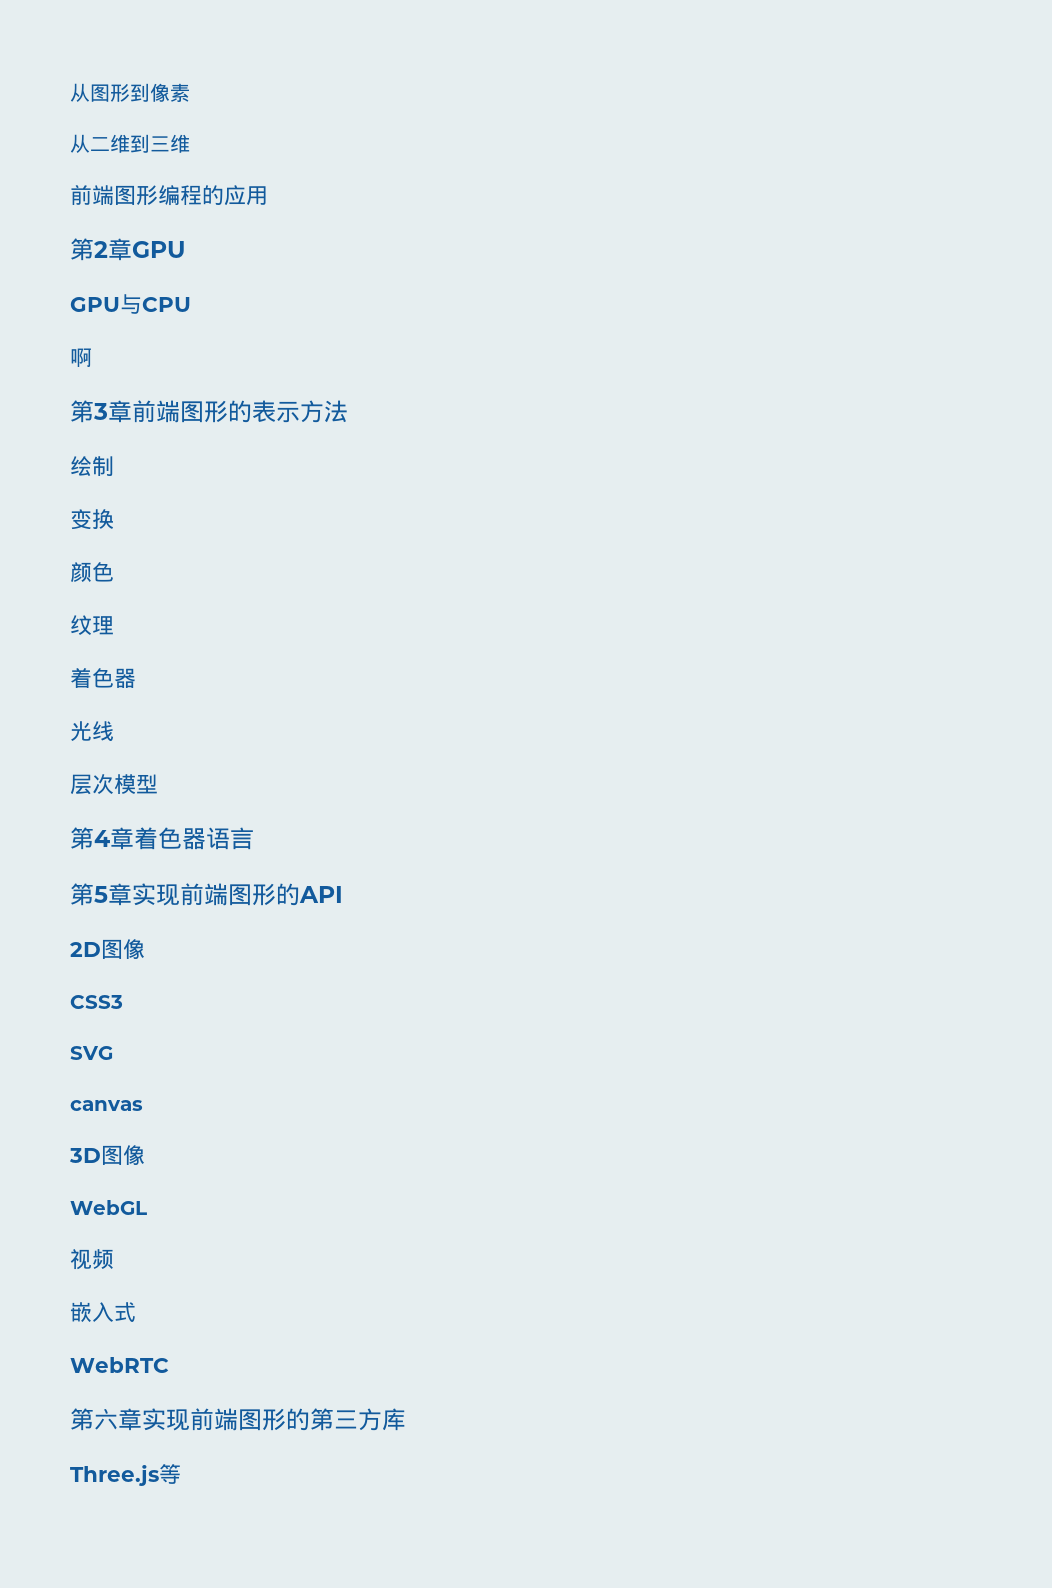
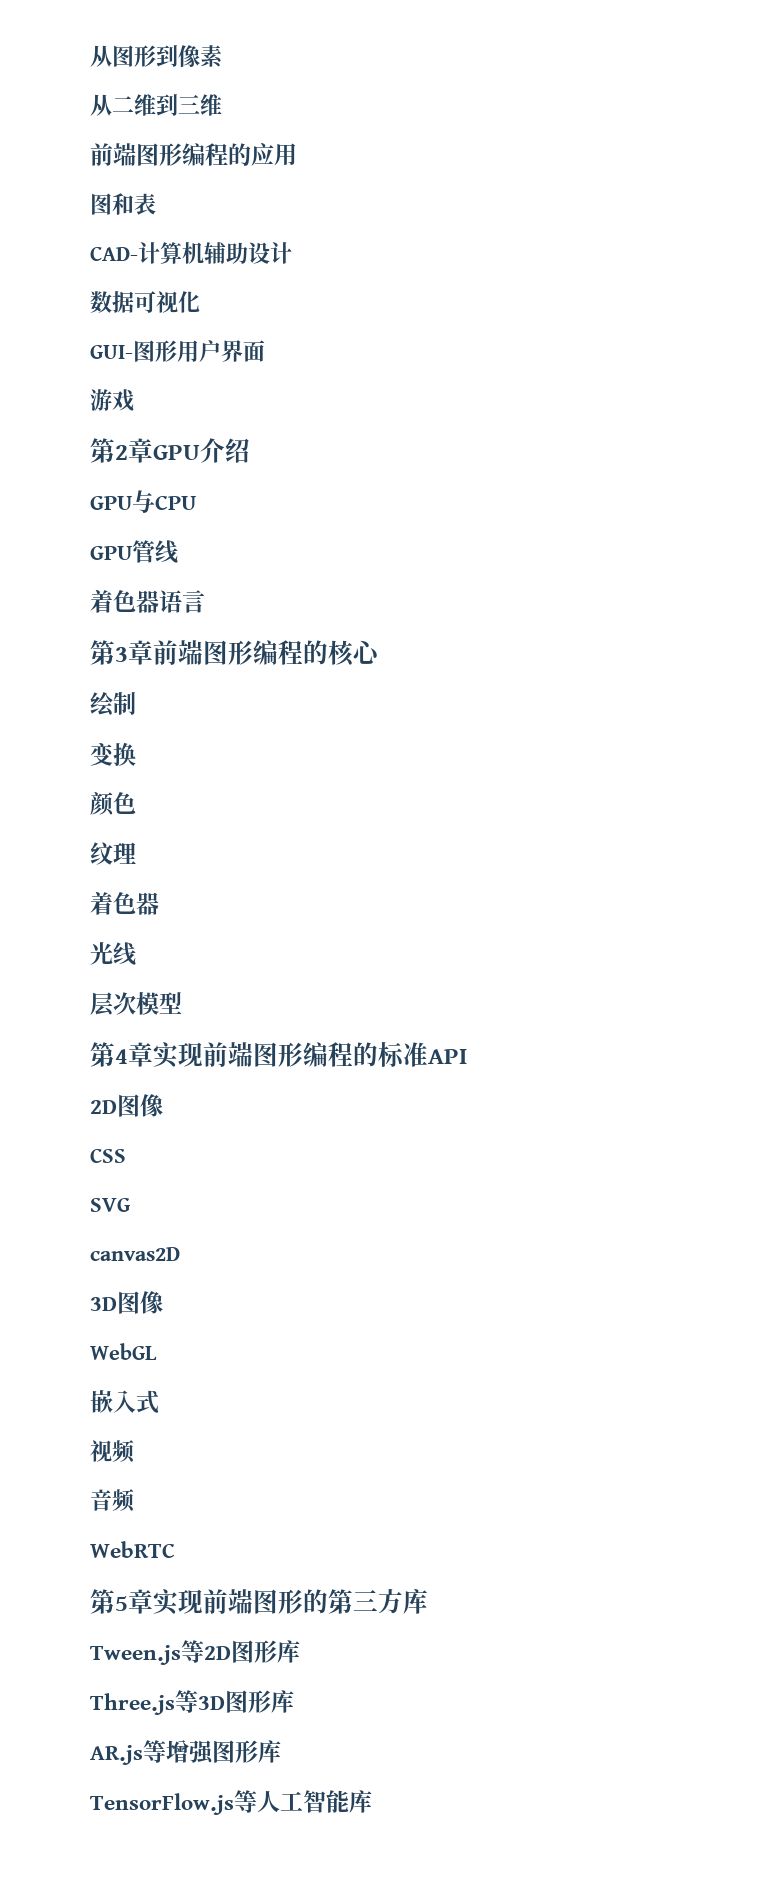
(268, 195) none -> [90,193,156,215] [90,242,292,264] [90,291,200,313] [90,340,265,362] [90,389,134,412] // 图和表 // CAD-计算机辅助设计 // 数据可视化 // GUI-图形用户界面 // 游戏
(186, 249) none -> [200,438,250,463] 介绍
[70,348,92,367] 啊 -> [90,540,178,564] [90,590,205,613] GPU管线 // 着色器语言
[228,400,348,423] 的表示方法 -> [253,640,381,667] 编程的核心
[134,827,254,850] [70,883,300,906] 着色器语言 // 第5章实现前端图形的 -> [153,1042,428,1068] 实现前端图形编程的标准
[70,995,123,1009] CSS3 -> [90,1148,126,1163] CSS
[70,1100,143,1111] canvas -> [90,1247,180,1261] canvas2D
[70,1249,114,1270] // 视频 -> (157, 1351) none
(136, 1312) none -> [90,1440,135,1463] [90,1489,135,1512] // 视频 // 音频
[94,1408,118,1430] 六 -> [115,1596,128,1611] 5
[70,1464,181,1486] Three.js等 -> [90,1640,300,1665] [90,1690,294,1715] [90,1740,281,1765] [90,1790,372,1815] Tween.js等2D图形库 // Three.js等3D图形库 // AR.js等增强图形库 // TensorFlow.js等人工智能库

